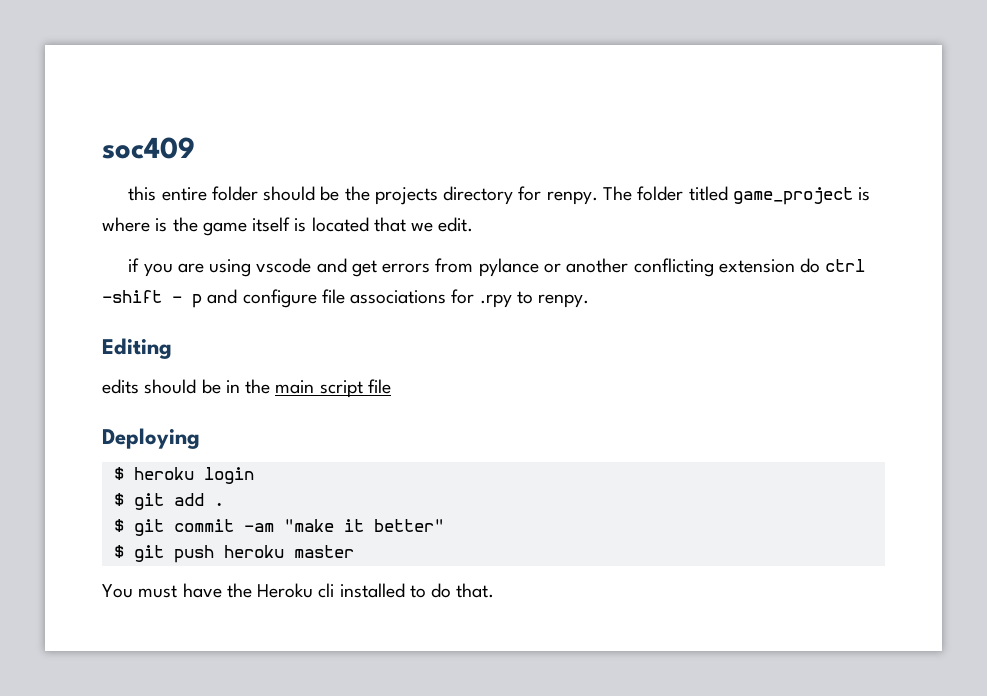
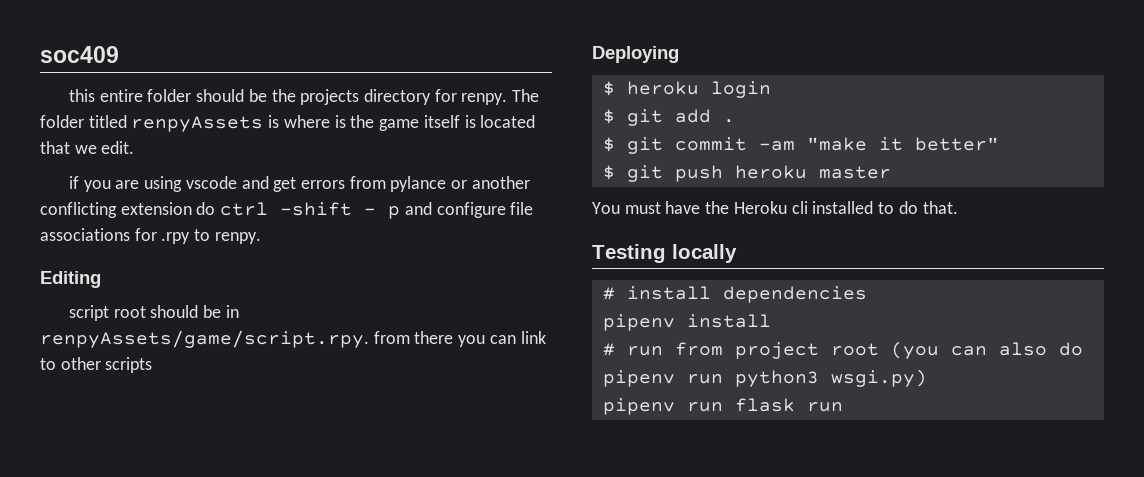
[732,187,853,205] game_project -> [131,116,264,132] renpyAssets
[102,379,139,394] edits -> [68,305,146,321] script root
[245,379,391,398] the main script file -> [40,330,546,348] [40,357,153,373] renpyAssets/game/script.rpy. from there you can link to other scripts
(495, 590) none -> [592,244,737,263] [602,286,867,303] [602,314,771,331] [602,341,1083,359] [602,369,927,387] [602,398,843,415] // Testing locally // # install dependencies // pipenv install // # run from project root (you can also do pipenv run python3 wsgi.py) // pipenv run flask run

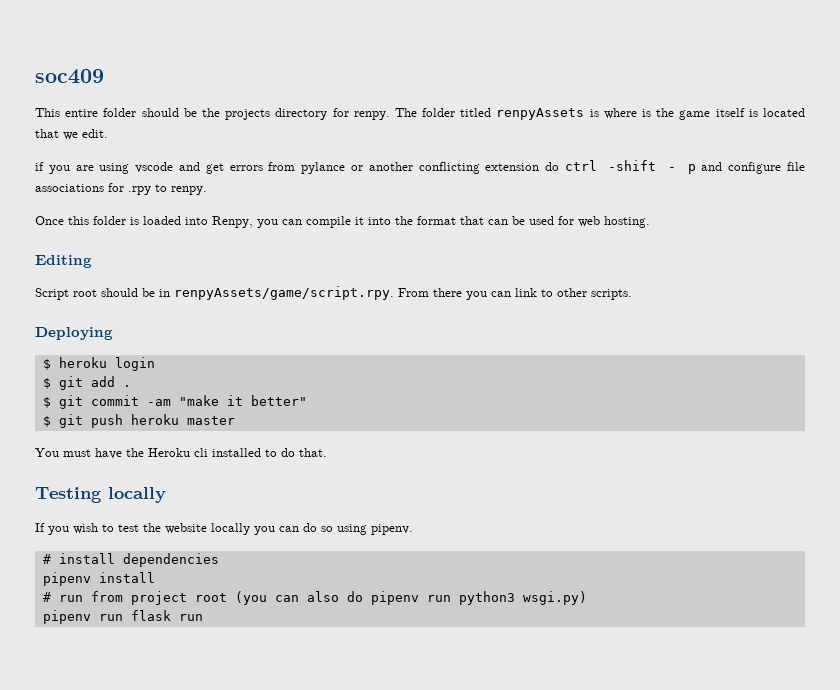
[68,89,95,102] this -> [35,108,60,117] This
(261, 238) none -> [35,216,650,228] // Once this folder is loaded into Renpy, you can compile it into the format that can be used for web hosting.
[68,305,109,321] script -> [35,288,69,300] Script
[373,331,410,344] from -> [398,288,429,297] From
[105,357,153,373] scripts -> [591,289,632,300] scripts.
(737, 253) none -> [35,523,413,535] // If you wish to test the website locally you can do so using pipenv.

